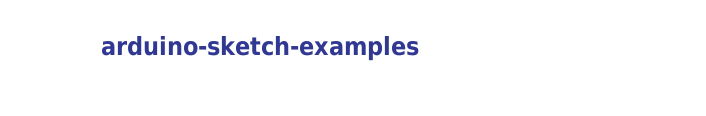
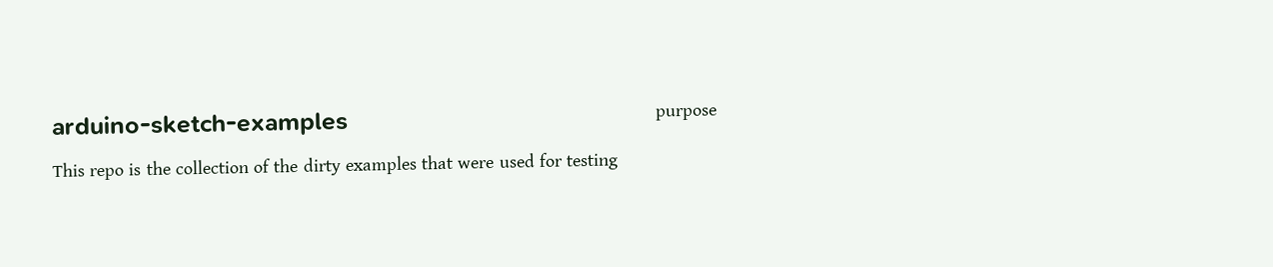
(419, 48) none -> [52,152,618,181] [655,107,717,121] // This repo is the collection of the dirty examples that were used for testing purpose

